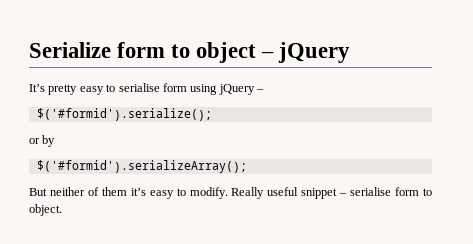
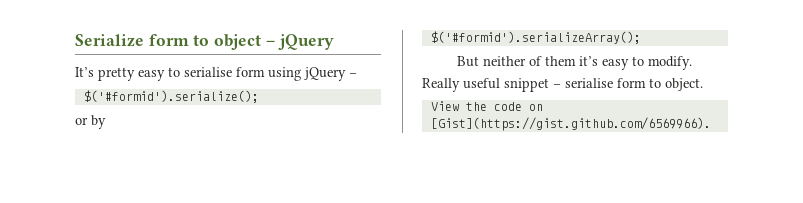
(62, 210) none -> [430,101,543,111] [430,117,711,131] // View the code on [Gist](https://gist.github.com/6569966).

